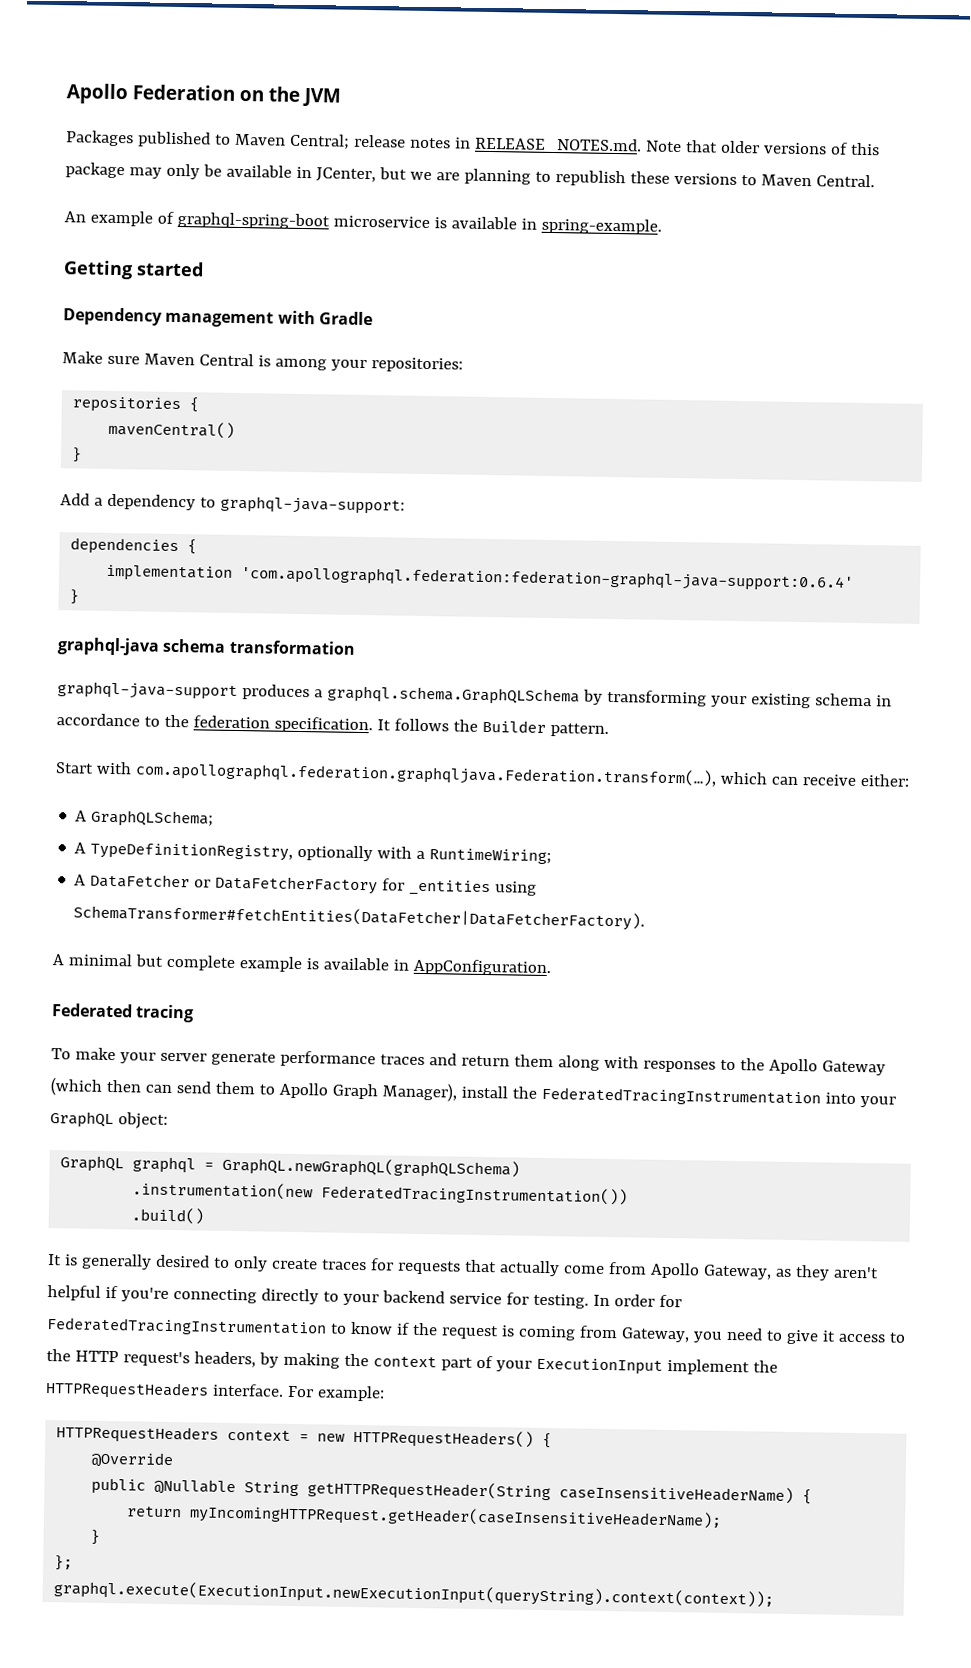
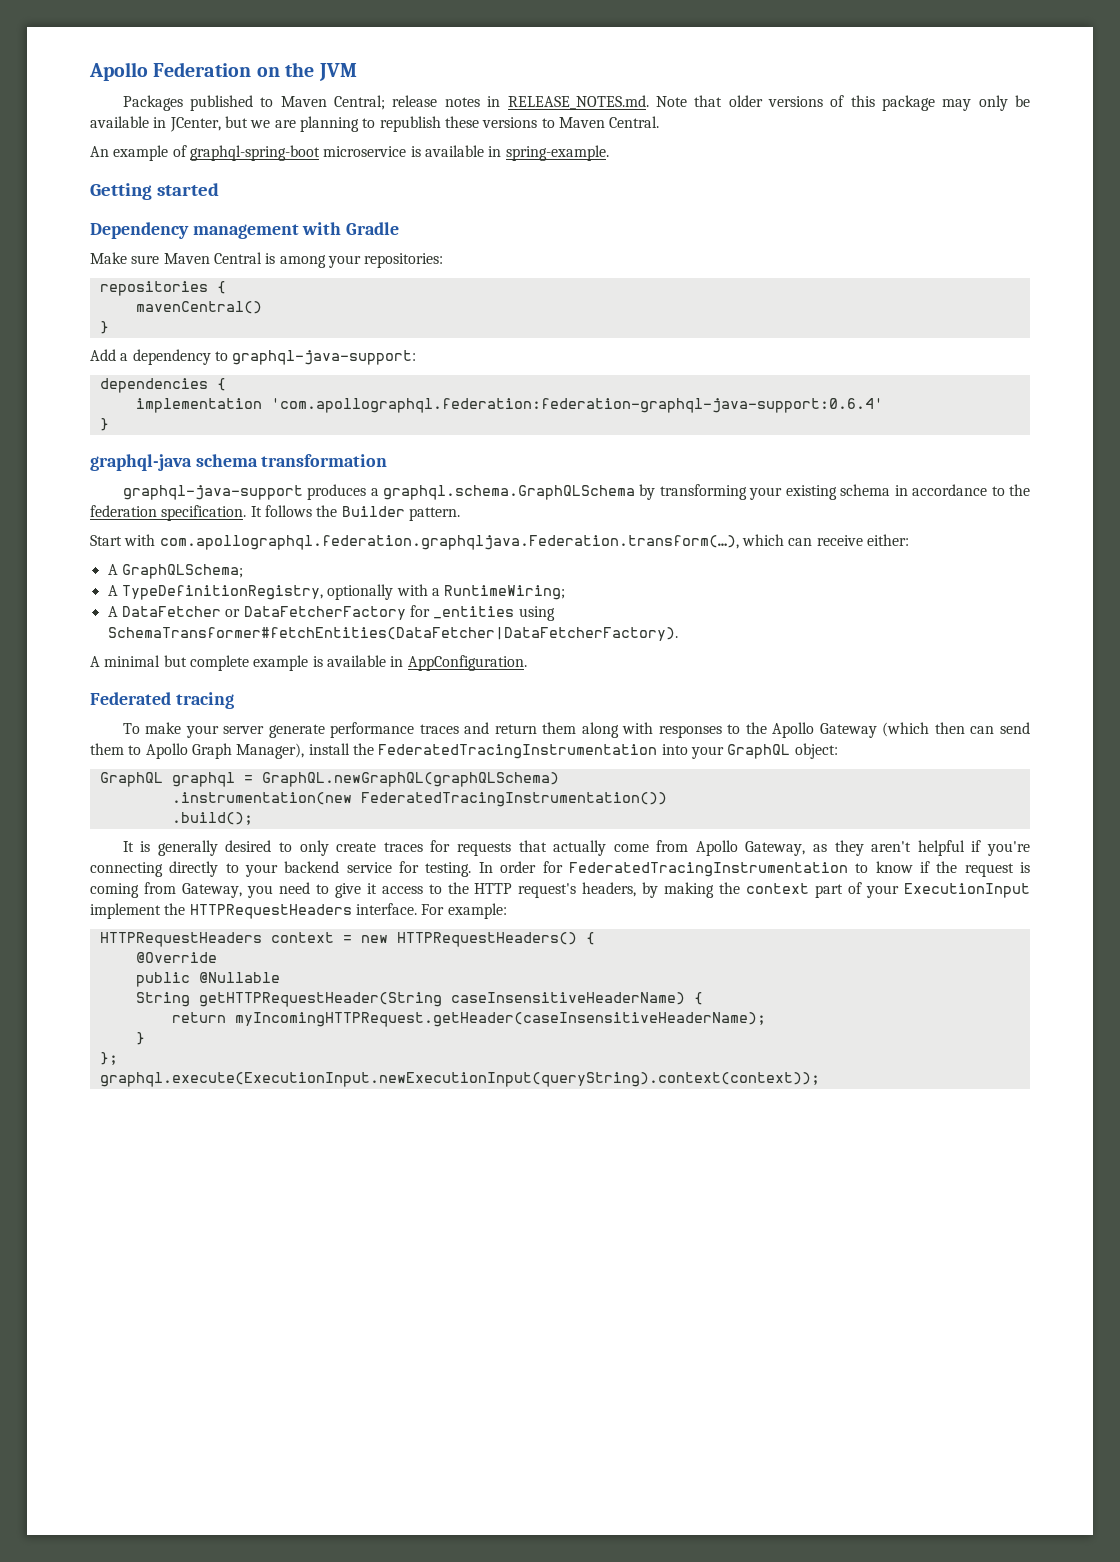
[131,1207,205,1225] .build() -> [171,812,253,825] .build();
(237, 1487) none -> (280, 977) //

